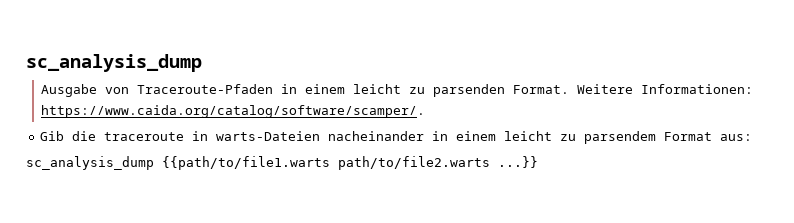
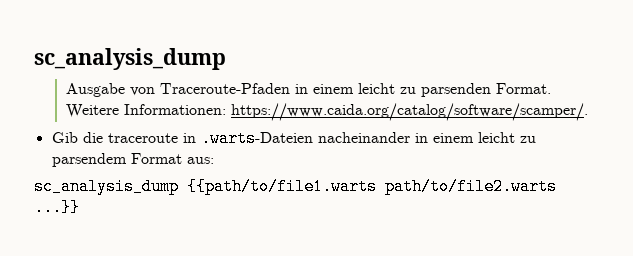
[216,131,321,141] warts-Dateien -> [200,130,313,147] .warts-Dateien

